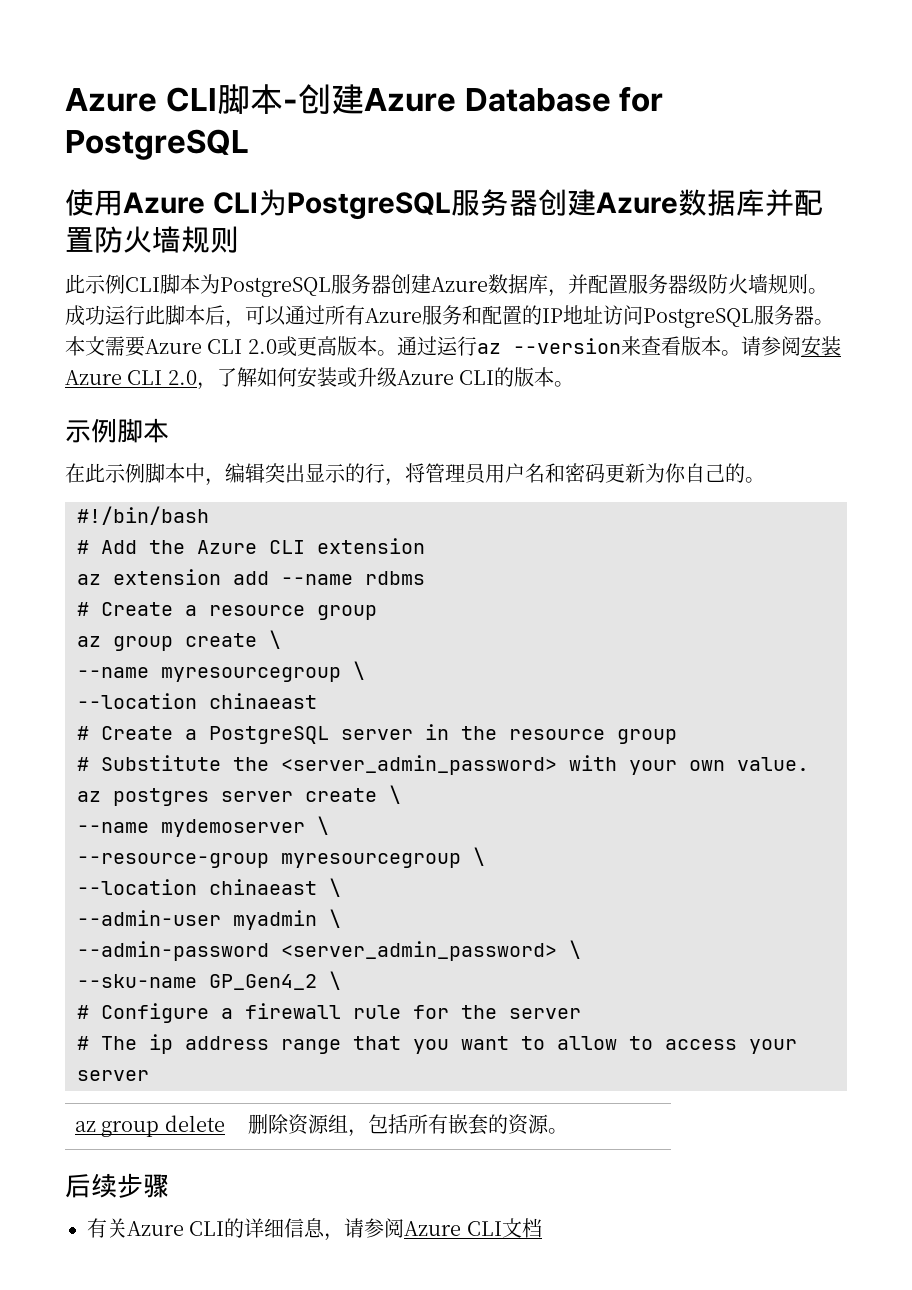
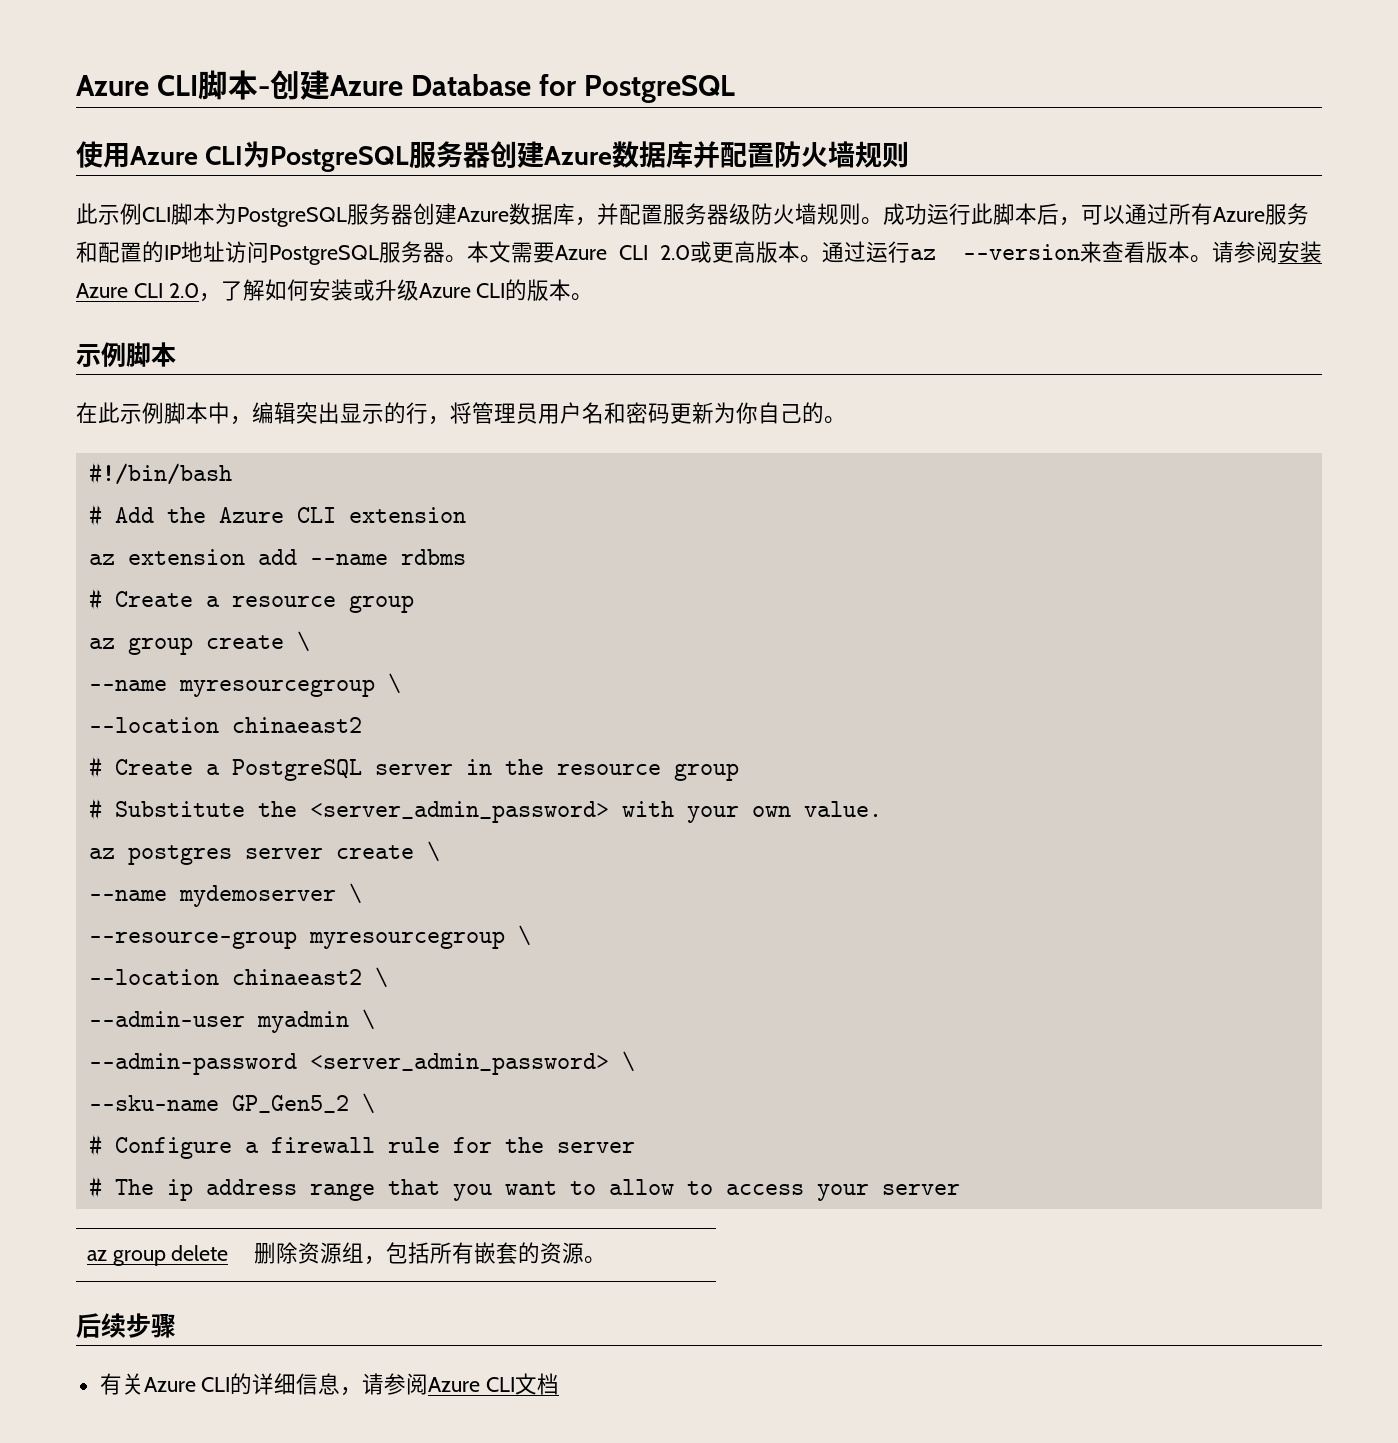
[209,693,317,709] chinaeast -> [231,717,362,733] chinaeast2
[209,879,317,895] chinaeast -> [231,969,362,985] chinaeast2
[209,974,317,990] GP_Gen4_2 -> [231,1095,349,1113] GP_Gen5_2

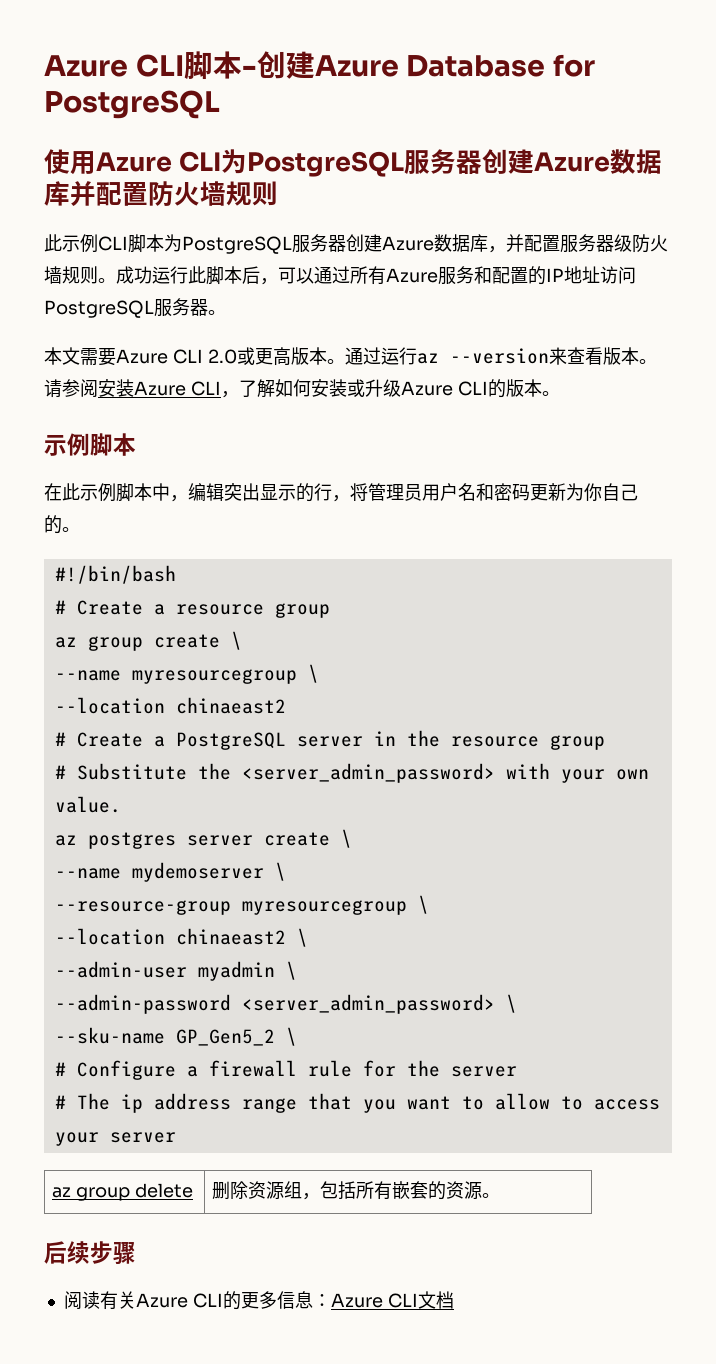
(467, 259) none -> (226, 312) //
[168,283,199,298] 2.0 -> (221, 388) none
[88,504,466,526] [88,549,466,565] // # Add the Azure CLI extension // az extension add --name rdbms -> (176, 574) none
(176, 1326) none -> [63,1291,100,1309] 阅读
[252,1373,429,1396] 详细信息，请参阅 -> [240,1291,331,1309] 更多信息：

